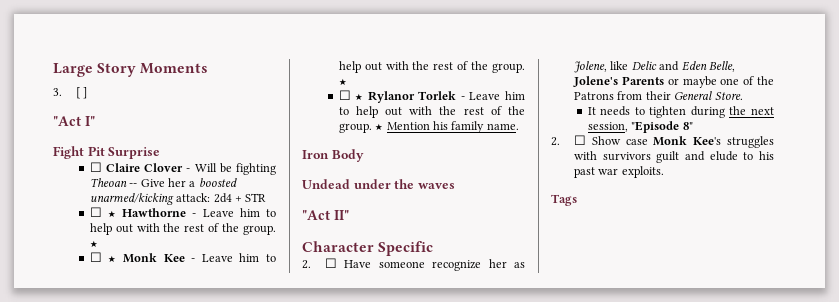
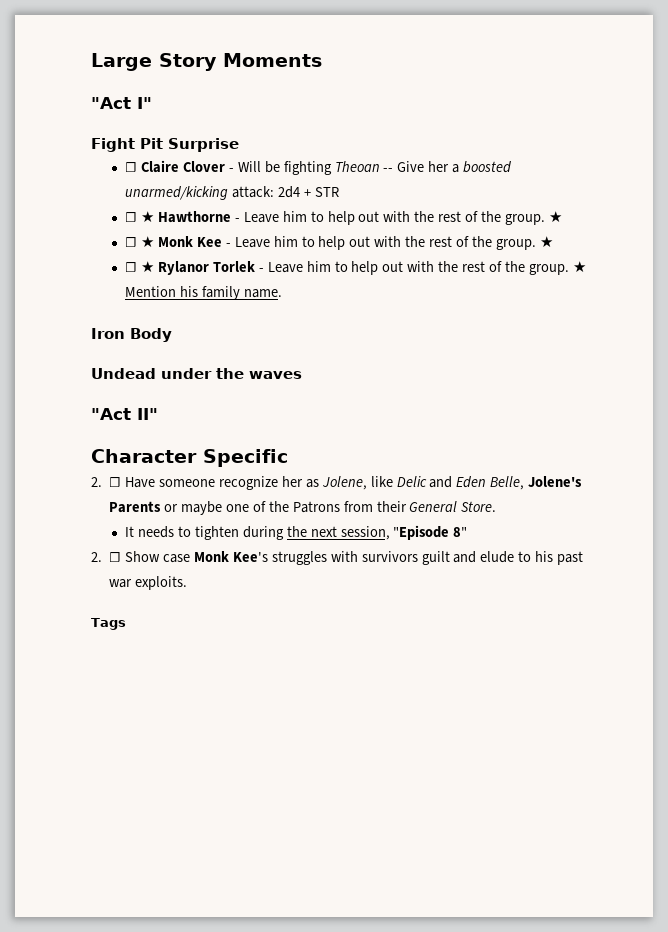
[53,87,88,99] // 3. [ ] -> (322, 60) none

